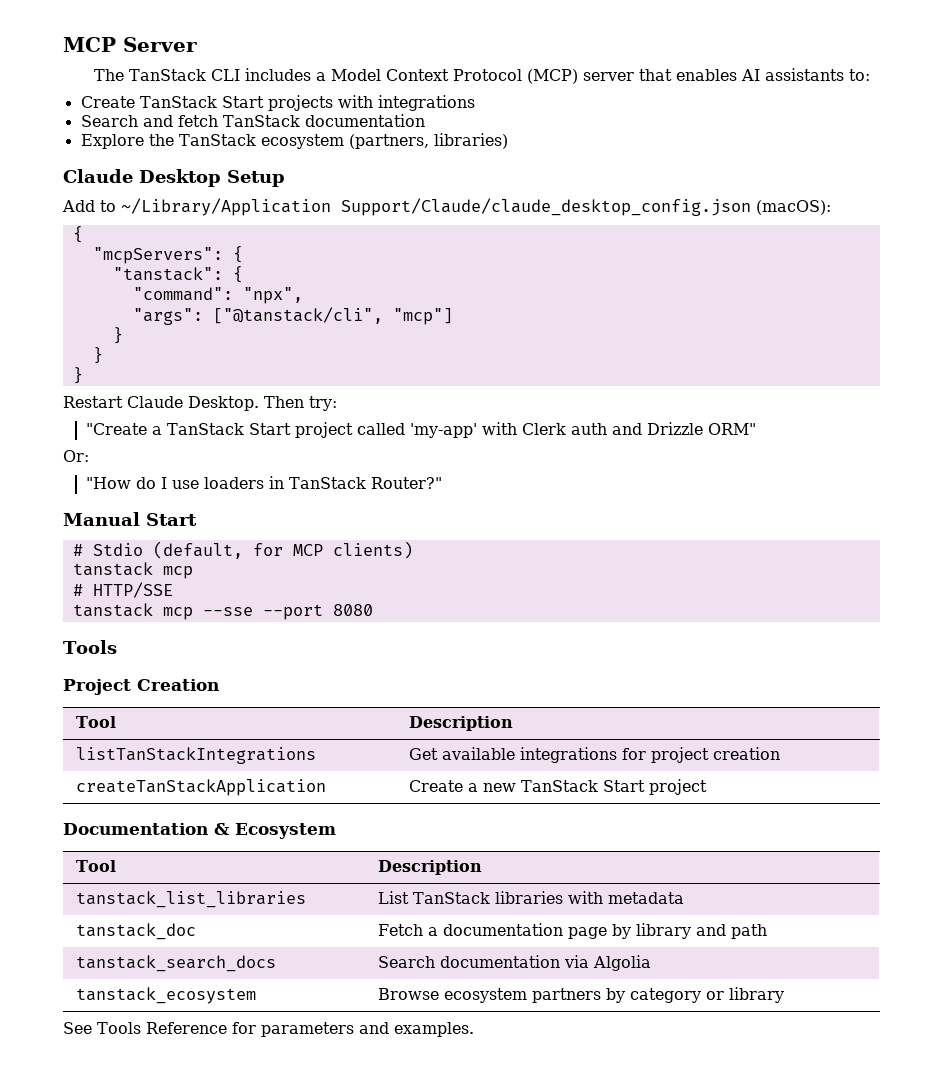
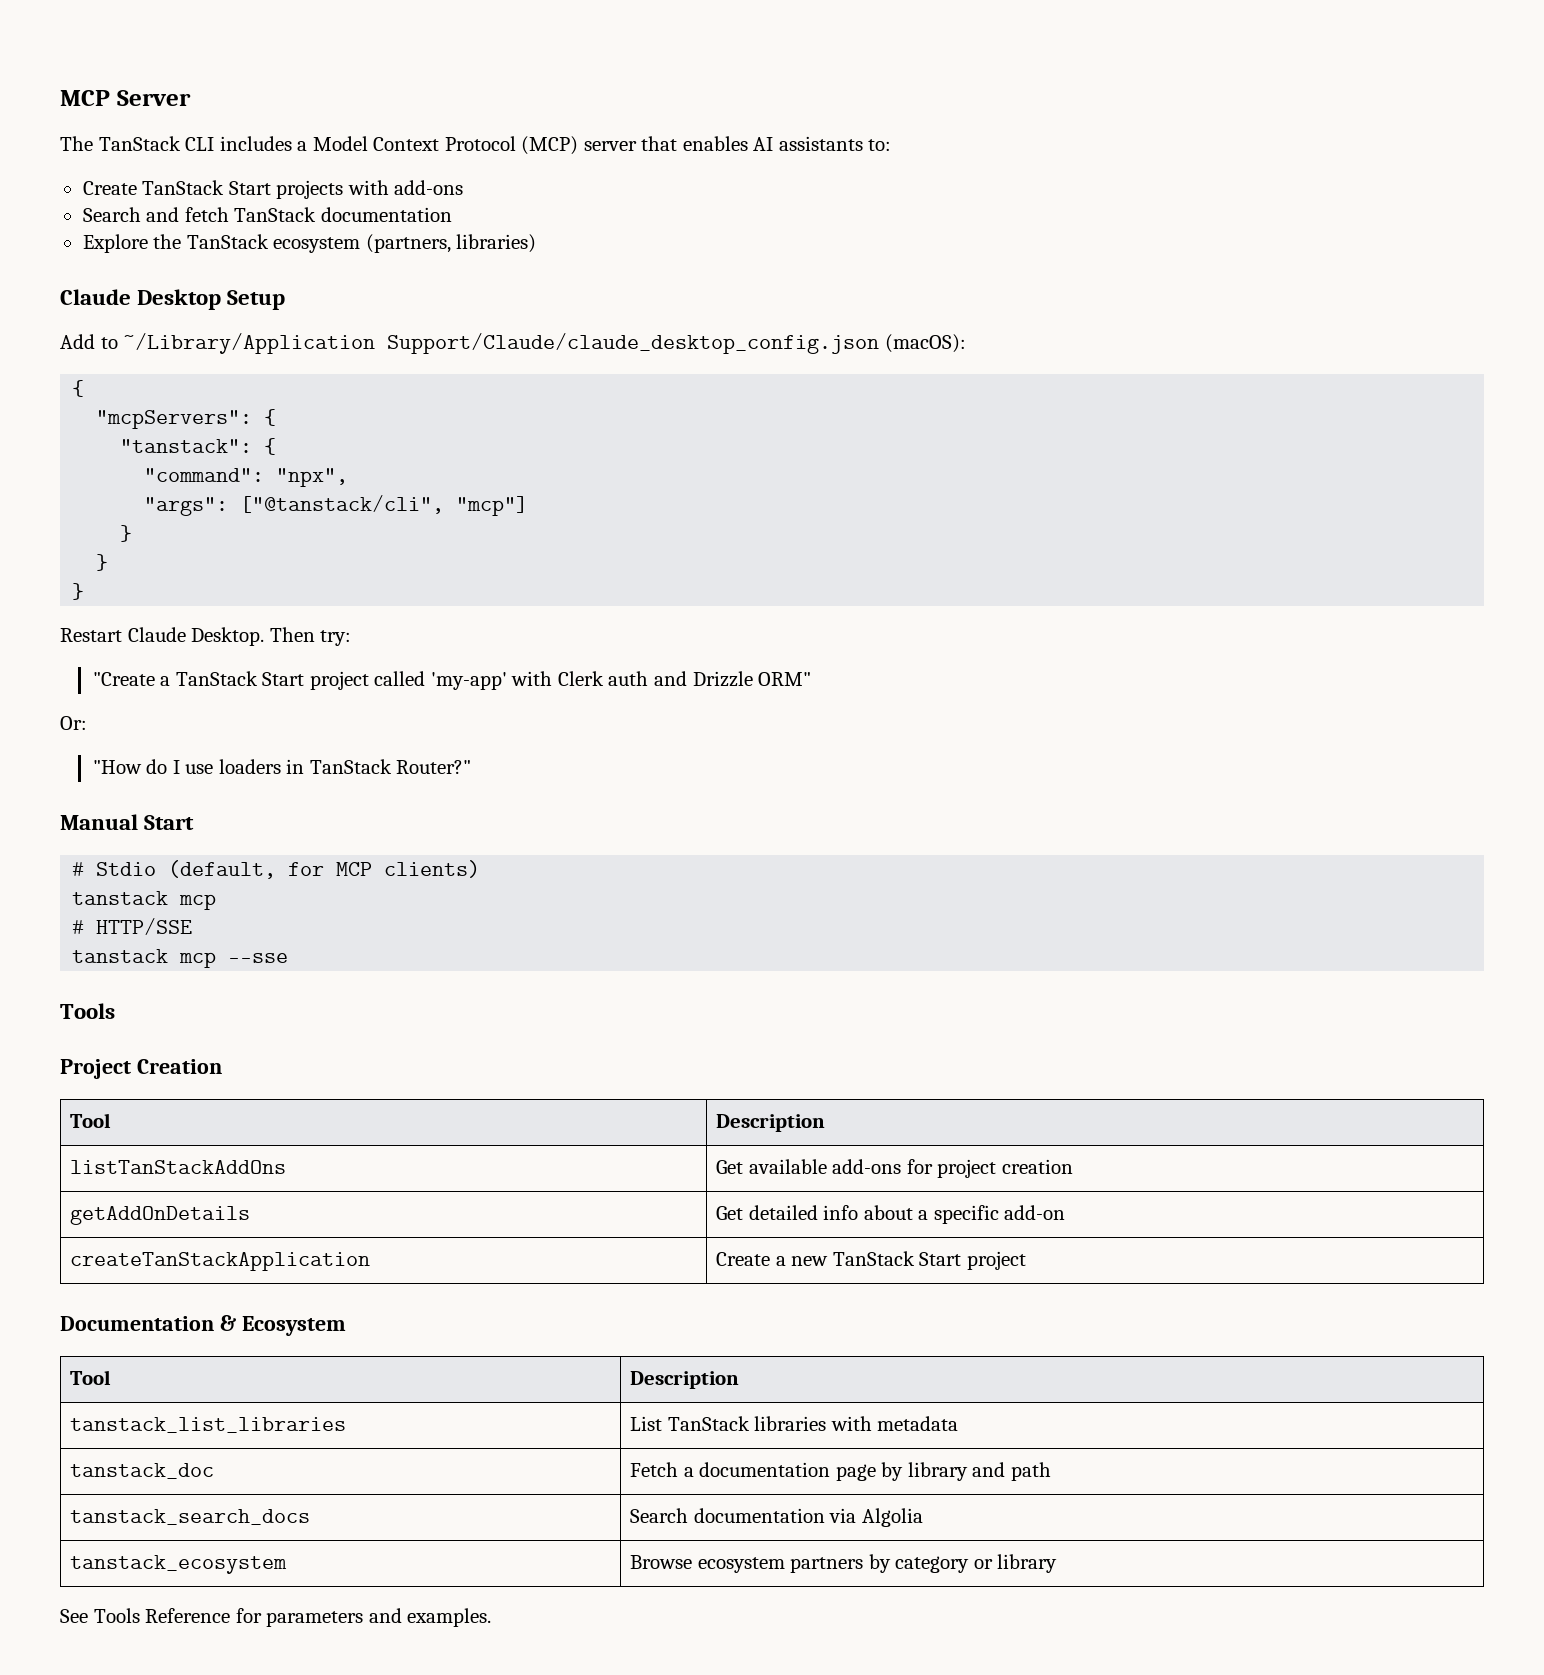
[377,95,475,111] integrations -> [394,180,464,195] add-ons
[262,604,373,620] --port 8080 -> (289, 958) none
[75,747,316,764] listTanStackIntegrations -> [69,1160,286,1174] listTanStackAddOns
[519,747,617,763] integrations -> [832,1159,902,1174] add-ons
(780, 753) none -> [69,1206,250,1225] [715,1205,1066,1224] // getAddOnDetails | Get detailed info about a specific add-on

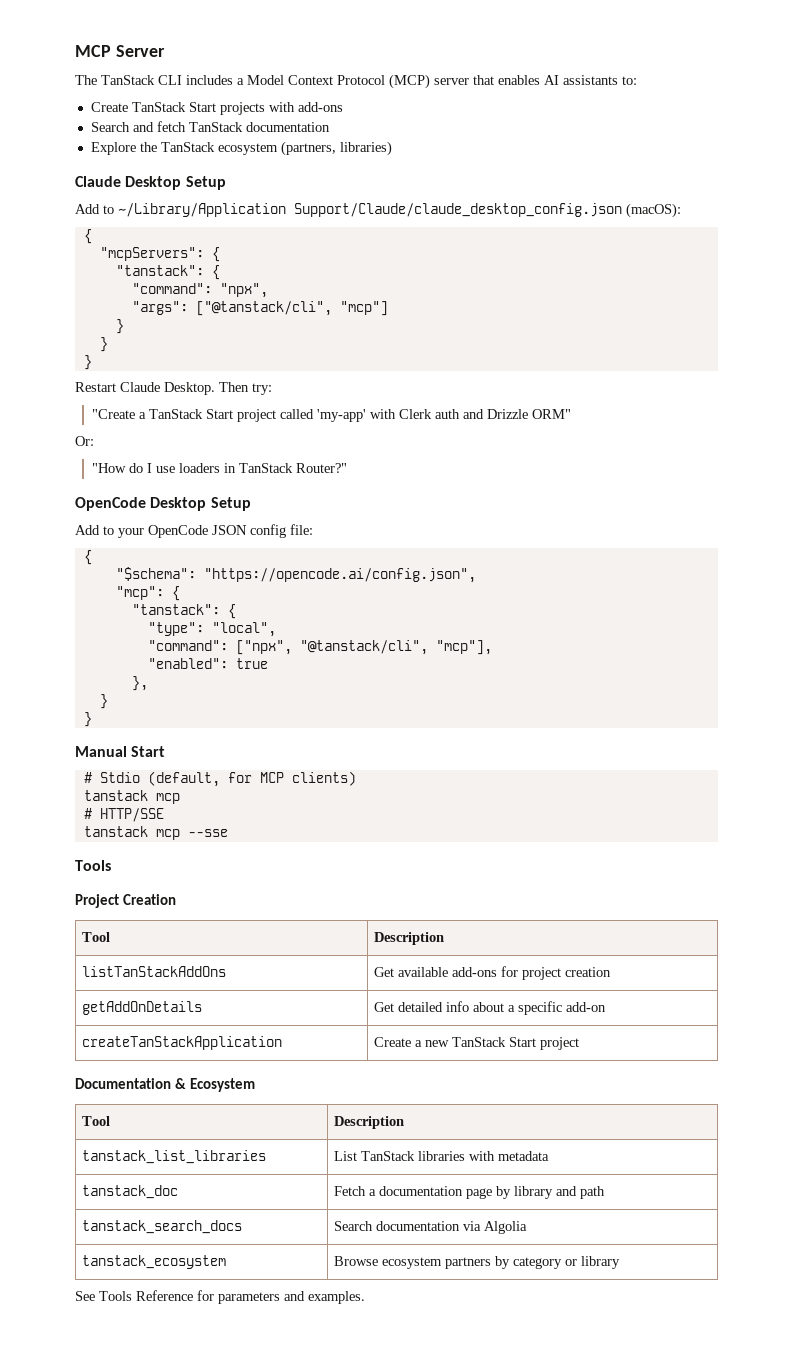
(472, 767) none -> [75,497,251,511] [75,524,313,538] [83,550,92,565] [115,567,476,583] [115,586,180,601] [131,604,236,619] [147,622,276,637] [147,640,492,655] [147,658,268,669] [131,676,148,691] [99,694,108,709] [83,712,92,727] // OpenCode Desktop Setup // Add to your OpenCode JSON config file: // { // "$schema": "https://opencode.ai/config.json", // "mcp": { // "tanstack": { // "type": "local", // "command": ["npx", "@tanstack/cli", "mcp"], // "enabled": true // }, // } // }

